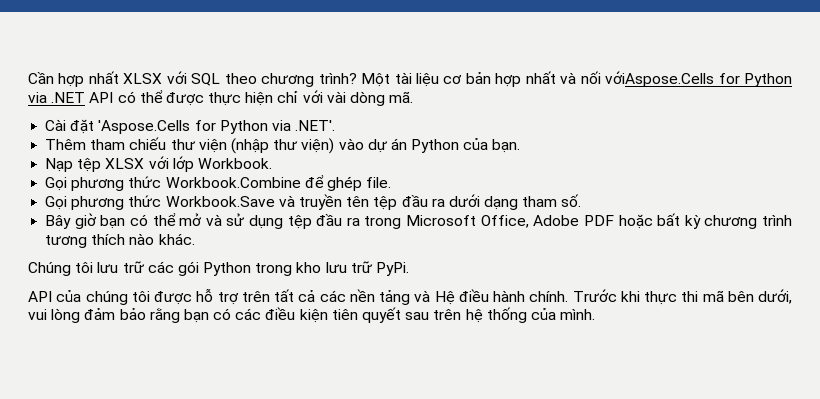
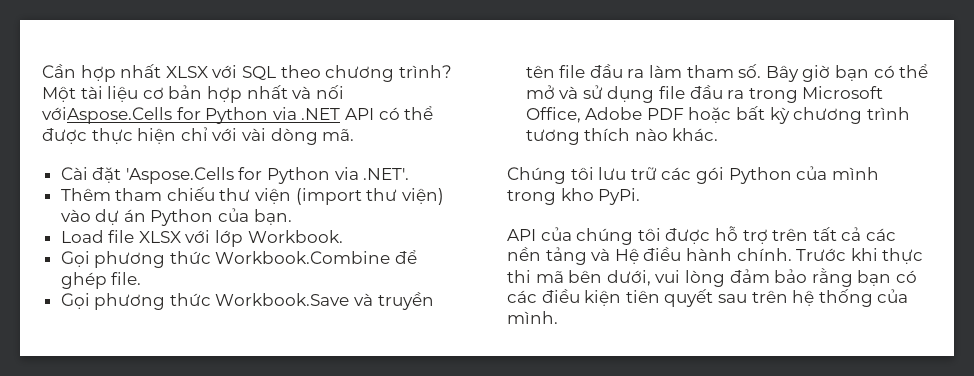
[230,138,269,154] (nhập -> [295,188,362,205] (import
[45,158,102,172] Nạp tệp -> [60,230,135,243] Load file
[373,194,519,210] tệp đầu ra dưới dạng -> [559,64,683,78] file đầu ra làm
(582, 200) // -> (762, 71) none
[287,215,312,229] tệp -> [659,86,686,99] file
[255,261,373,276] trong kho lưu trữ -> [796,166,879,180] [507,188,594,205] của mình trong kho

